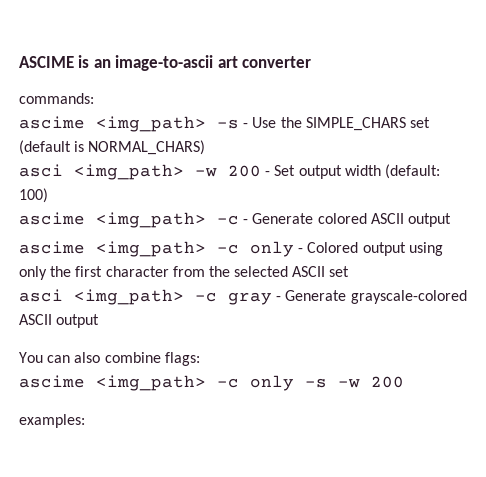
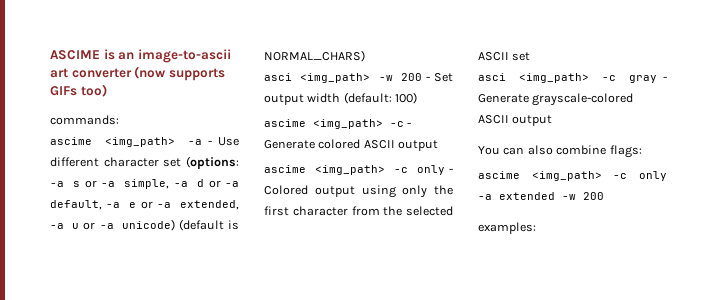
(312, 62) none -> [134,66,225,81] [50,84,107,97] (now supports GIFs too)
[217,119,239,129] -s -> [187,139,202,145] -a
[280,117,430,131] the SIMPLE_CHARS set -> [50,156,239,169] [50,179,240,189] [50,200,239,210] [50,219,175,231] different character set (options: -a s or -a simple, -a d or -a default, -a e or -a extended, -a u or -a unicode)
[305,378,327,388] -s -> [478,192,555,200] -a extended

